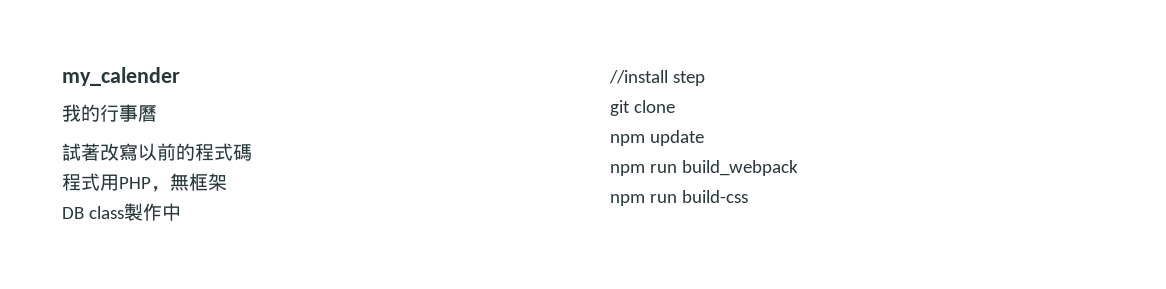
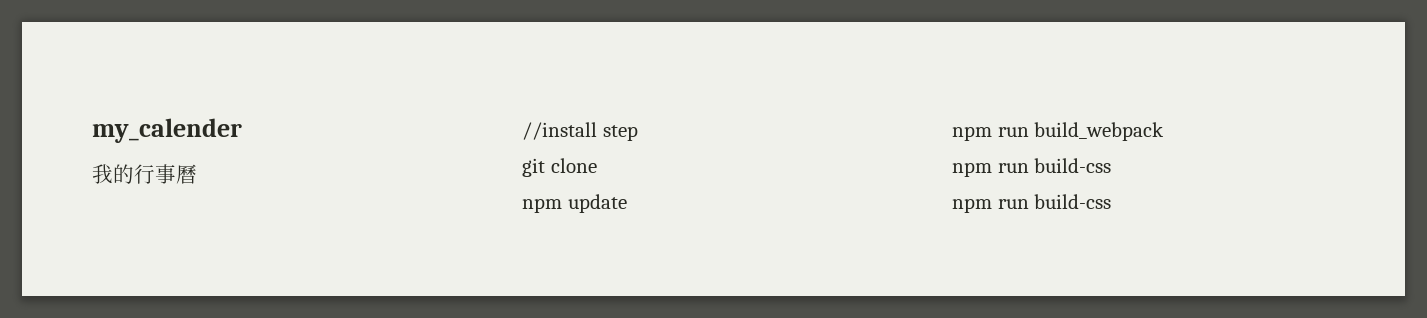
[62,143,252,161] [62,173,227,192] [62,203,181,221] // 試著改寫以前的程式碼 // 程式用PHP，無框架 // DB class製作中 -> (197, 174) none
(748, 196) none -> [952,194,1112,213] // npm run build-css

